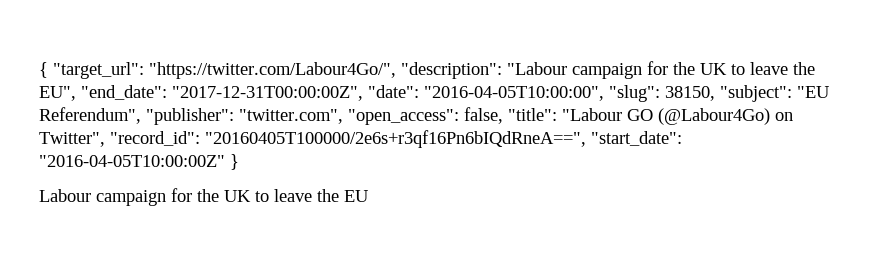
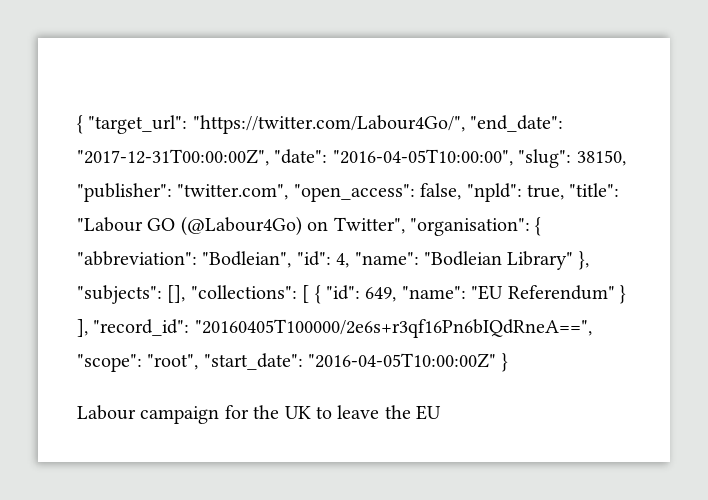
[401,61,815,79] [39,86,76,101] "description": "Labour campaign for the UK to leave the EU", -> (465, 124) none
[720,85,829,102] [39,107,141,124] "subject": "EU Referendum", -> (626, 158) none
(503, 115) none -> [466,183,564,202] "npld": true,
[110,130,586,148] "record_id": "20160405T100000/2e6s+r3qf16Pn6bIQdRneA==", -> [410,217,542,236] [77,251,589,270] [77,285,626,304] [77,319,592,338] [77,354,199,372] "organisation": { "abbreviation": "Bodleian", "id": 4, "name": "Bodleian Library" }, "subjects": [], "collections": [ { "id": 649, "name": "EU Referendum" } ], "record_id": "20160405T100000/2e6s+r3qf16Pn6bIQdRneA==", "scope": "root",

